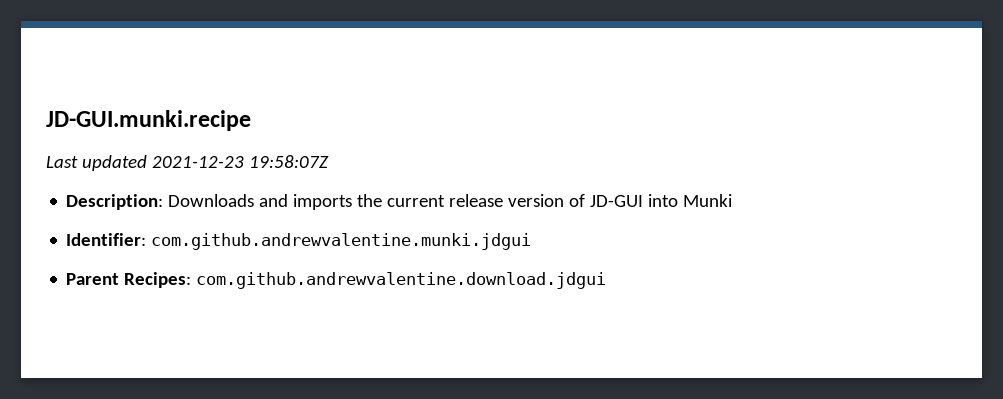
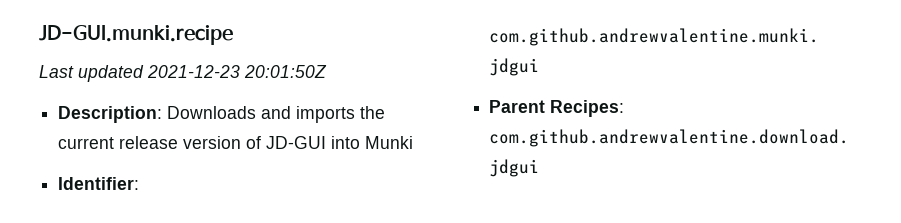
[248,155,329,168] 19:58:07Z -> [244,65,327,78] 20:01:50Z

